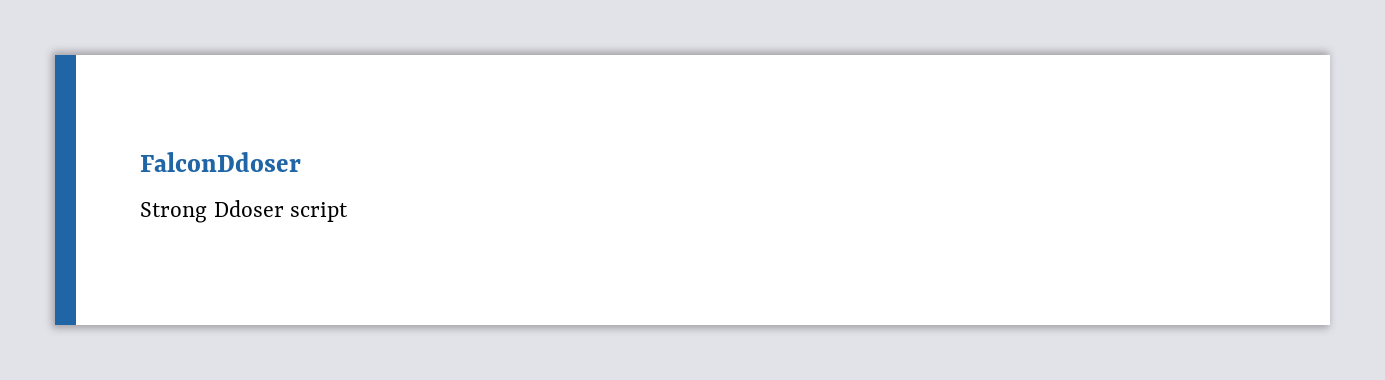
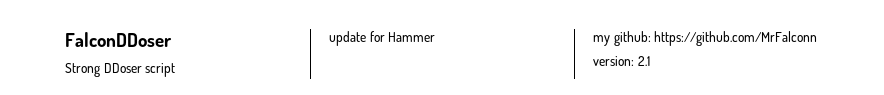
[140,152,301,172] FalconDdoser -> [65,32,172,47] FalconDDoser
[213,200,284,217] Ddoser -> [103,63,142,73] DDoser
(349, 212) none -> [329,31,436,46] [593,31,818,46] [593,56,650,66] // update for Hammer // my github: https://github.com/MrFalconn // version: 2.1

